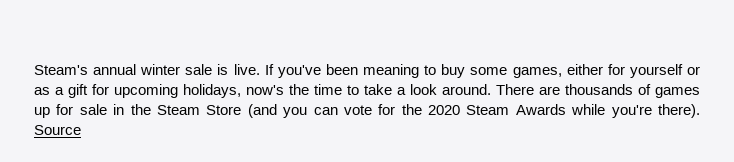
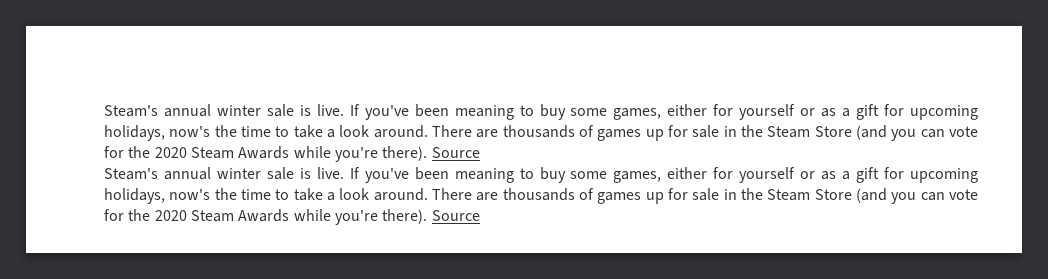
(81, 130) none -> [104,167,979,183] [104,188,979,204] [104,209,480,225] // Steam's annual winter sale is live. If you've been meaning to buy some games, either for yourself or as a gift for upcoming holidays, now's the time to take a look around. There are thousands of games up for sale in the Steam Store (and you can vote for the 2020 Steam Awards while you're there). Source

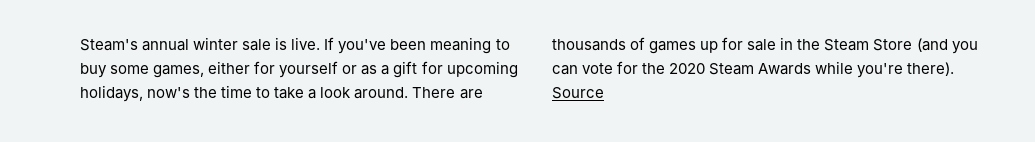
[104,167,979,183] [104,188,979,204] [104,209,480,225] // Steam's annual winter sale is live. If you've been meaning to buy some games, either for yourself or as a gift for upcoming holidays, now's the time to take a look around. There are thousands of games up for sale in the Steam Store (and you can vote for the 2020 Steam Awards while you're there). Source -> (604, 93) none

